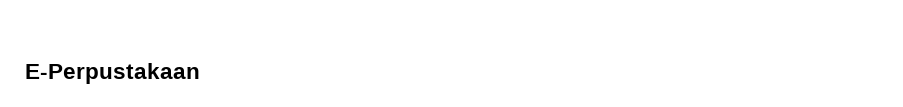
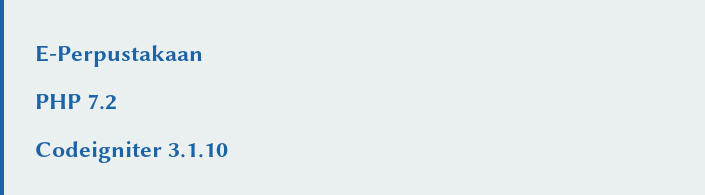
(200, 73) none -> [35,94,118,110] [35,141,229,163] // PHP 7.2 // Codeigniter 3.1.10

